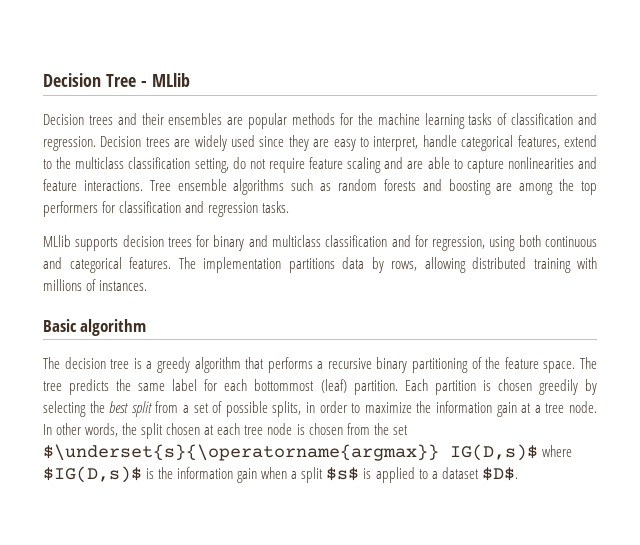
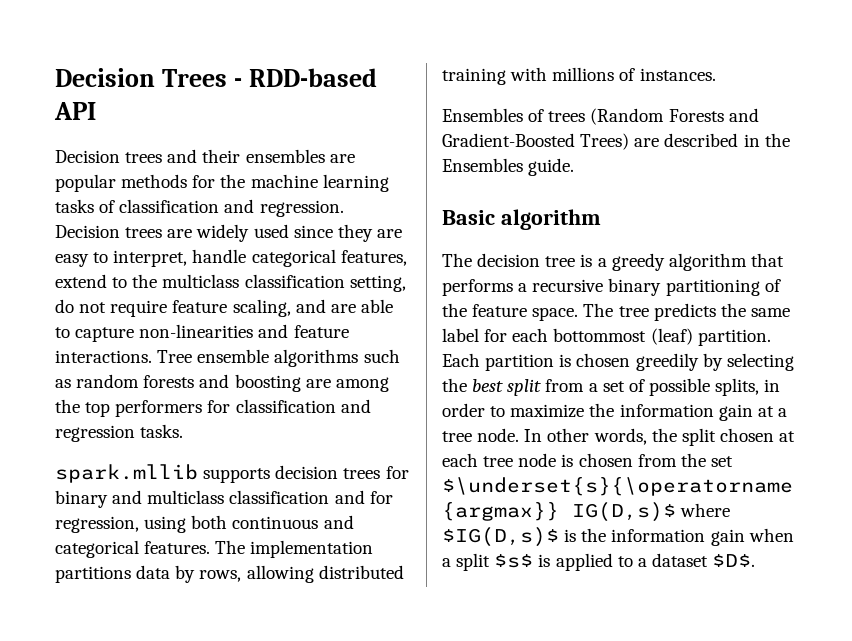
[43,73,190,87] Decision Tree - MLlib -> [55,68,378,87] [54,102,96,120] Decision Trees - RDD-based API
[347,157,382,173] scaling -> [232,299,291,317] scaling,
[507,157,574,169] nonlinearities -> [139,324,254,338] non-linearities
[43,235,71,247] MLlib -> [55,464,198,483] spark.mllib
(148, 285) none -> [442,108,759,125] [442,133,790,150] [442,158,575,176] // Ensembles of trees (Random Forests and Gradient-Boosted Trees) are described in the Ensembles guide.

